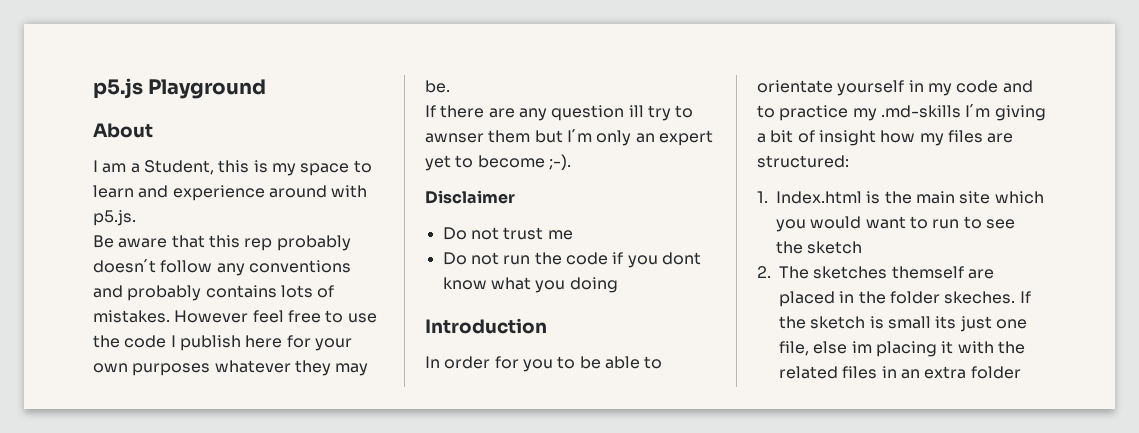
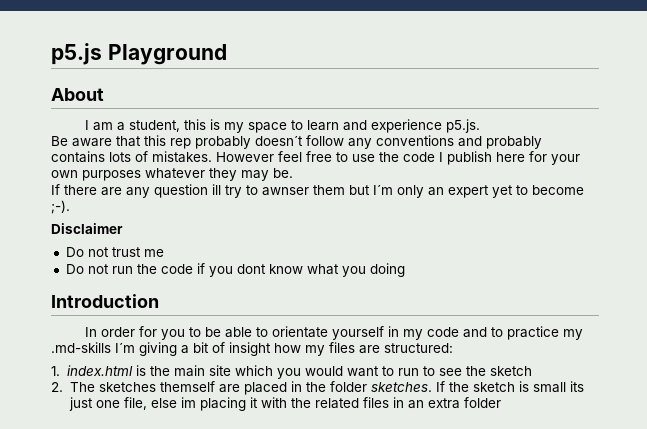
[143,160,214,175] Student, -> [128,120,180,132] student,
[268,185,368,198] around with -> (442, 126) none
[776,191,862,204] Index.html -> [67,365,134,376] index.html
[944,291,1016,304] skeches. -> [370,382,432,392] sketches.

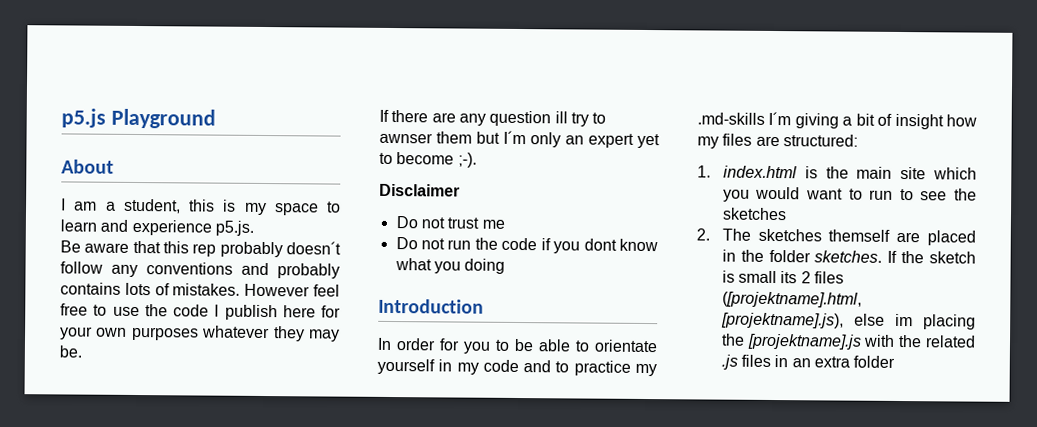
[490,366,533,376] sketch -> [721,207,787,221] sketches
[68,397,147,411] just one file, -> [800,271,845,284] [721,291,862,308] [720,312,844,329] 2 files ([projektname].html, [projektname].js),
[249,397,258,408] it -> [720,333,862,350] the [projektname].js
(359, 403) none -> [720,354,738,370] .js

